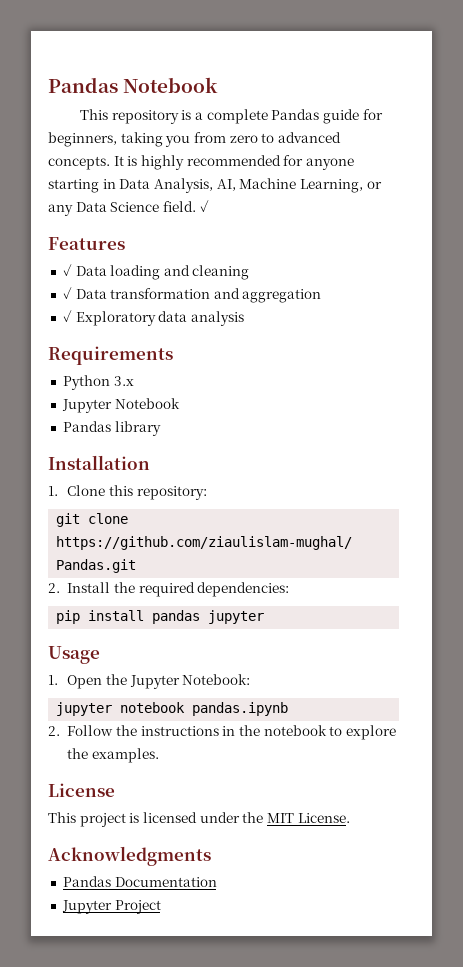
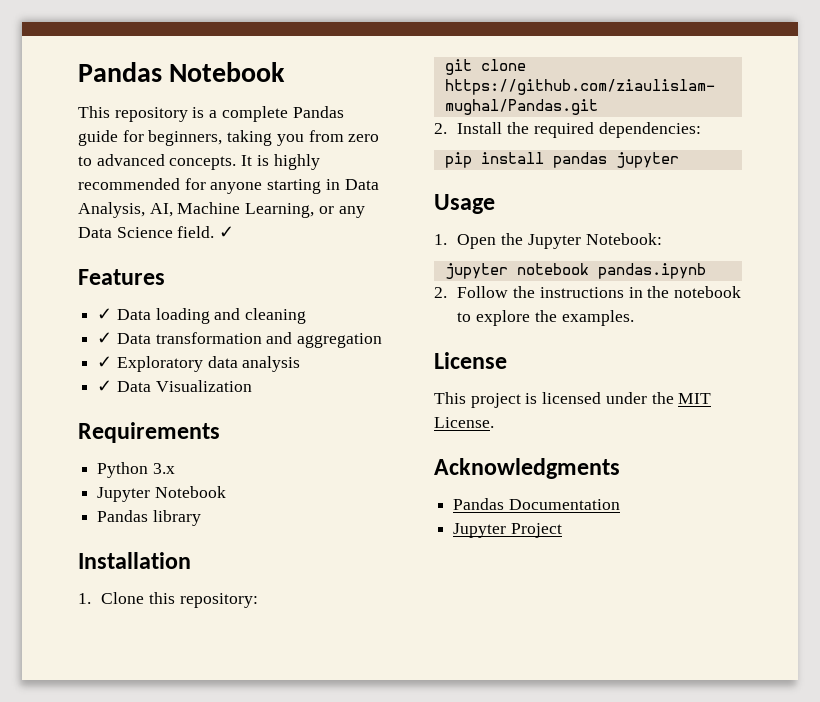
(244, 318) none -> [97,380,252,392] // ✓ Data Visualization

